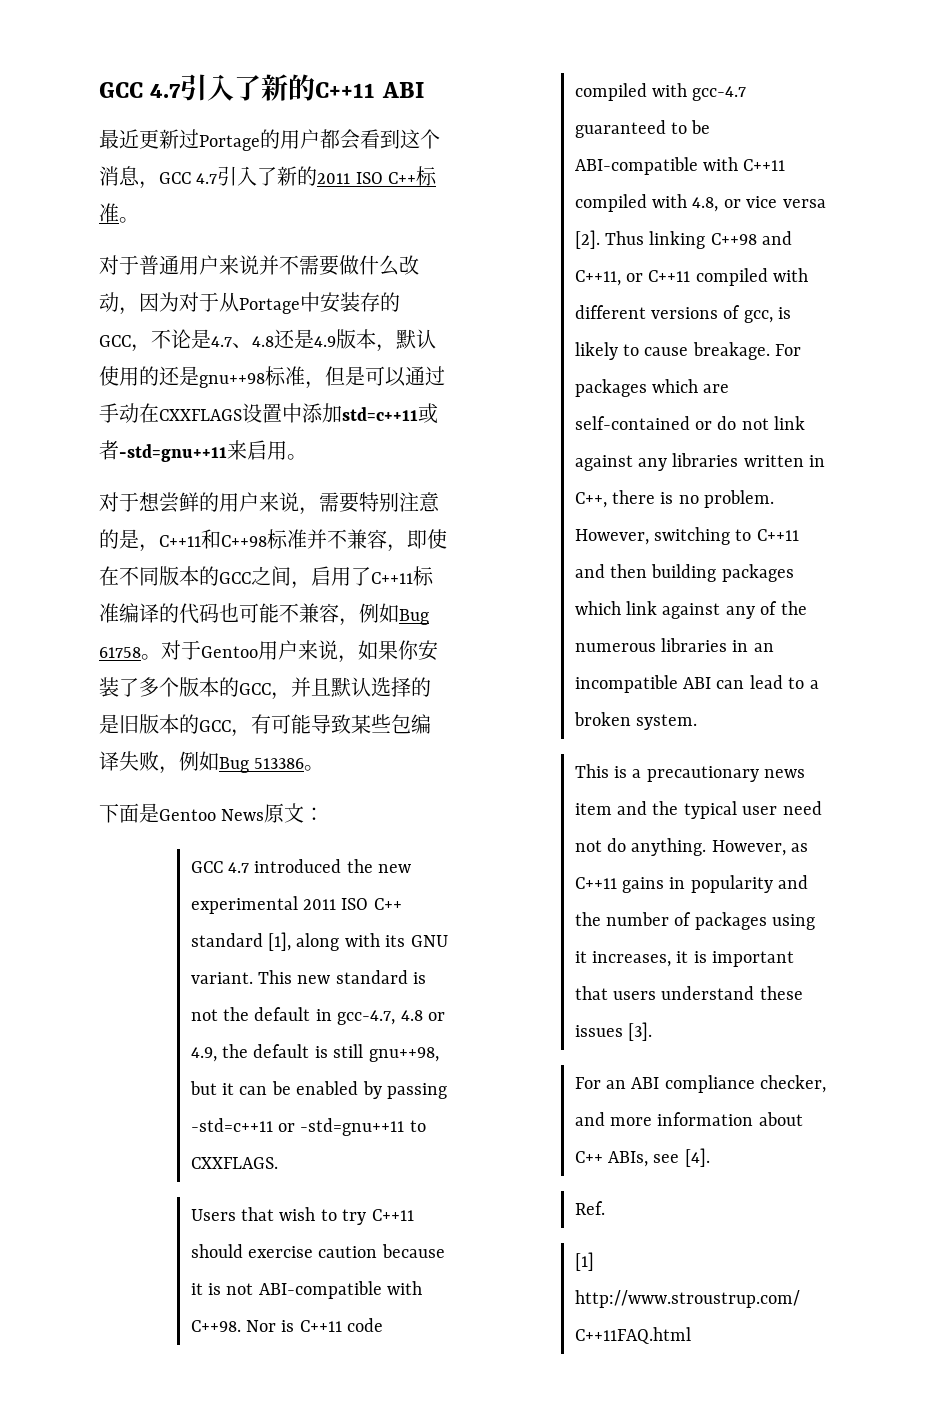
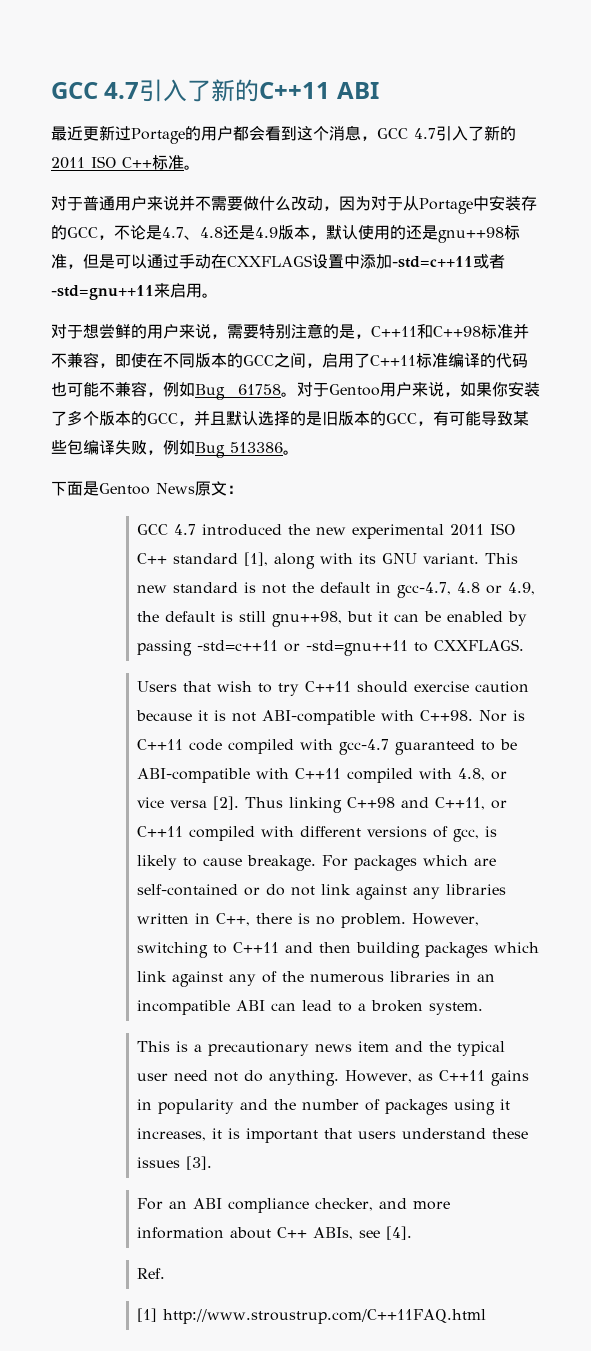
[342,407,418,421] std=c++11 -> [392,256,473,268] -std=c++11

